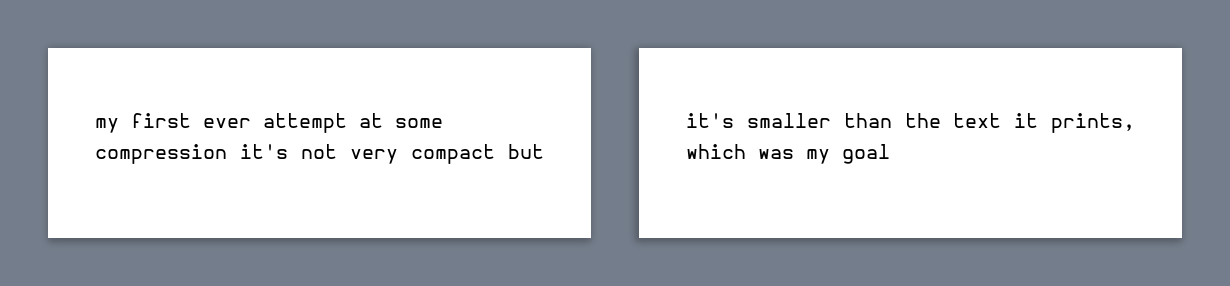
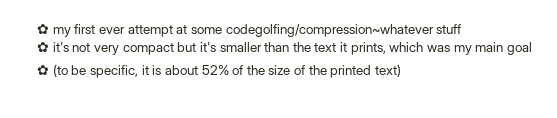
(95, 125) none -> [37,24,49,34] ✿
[95,144,227,164] compression -> [225,24,462,37] [37,42,49,52] codegolfing/compression~whatever stuff // ✿
(830, 156) none -> [475,42,504,52] main
(890, 154) none -> [37,64,402,78] // ✿ (to be specific, it is about 52% of the size of the printed text)

